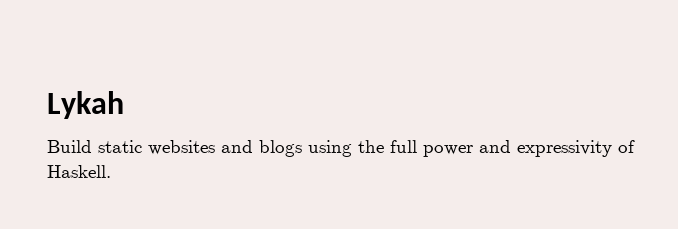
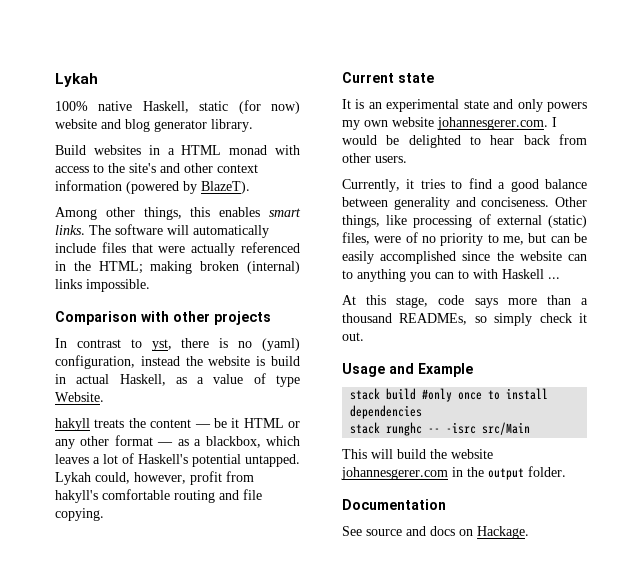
[47,140,635,157] [47,165,111,178] Build static websites and blogs using the full power and expressivity of Haskell. -> [55,100,300,114] [55,119,253,132] [55,145,300,155] [55,163,258,173] [55,180,250,194] [55,207,301,220] [55,224,269,238] [55,242,300,256] [55,261,300,274] [55,279,150,292] [55,311,271,325] [55,338,300,351] [55,355,300,369] [55,373,300,387] [55,392,104,402] [55,418,300,431] [55,435,300,449] [55,453,300,467] [55,471,254,485] [55,489,262,503] [55,508,104,521] [342,72,434,83] [342,99,587,112] [342,117,557,130] [342,134,587,148] [342,153,407,163] [342,178,587,192] [342,197,587,210] [342,214,587,228] [342,232,587,246] [342,251,587,264] [342,269,560,282] [342,295,588,308] [342,313,587,326] [342,332,364,341] [342,363,473,377] [350,388,549,402] [350,405,423,419] [350,422,531,436] [342,449,493,459] [341,466,566,480] [342,499,446,510] [342,526,529,539] 100% native Haskell, static (for now) website and blog generator library. // Build websites in a HTML monad with access to the site's and other context information (powered by BlazeT). // Among other things, this enables smart links. The software will automatically include files that were actually referenced in the HTML; making broken (internal) links impossible. // Comparison with other projects // In contrast to yst, there is no (yaml) configuration, instead the website is build in actual Haskell, as a value of type Website. // hakyll treats the content — be it HTML or any other format — as a blackbox, which leaves a lot of Haskell's potential untapped. Lykah could, however, profit from hakyll's comfortable routing and file copying. // Current state // It is an experimental state and only powers my own website johannesgerer.com. I would be delighted to hear back from other users. // Currently, it tries to find a good balance between generality and conciseness. Other things, like processing of external (static) files, were of no priority to me, but can be easily accomplished since the website can to anything you can to with Haskell ... // At this stage, code says more than a thousand READMEs, so simply check it out. // Usage and Example // stack build #only once to install dependencies // stack runghc -- -isrc src/Main // This will build the website johannesgerer.com in the output folder. // Documentation // See source and docs on Hackage.

